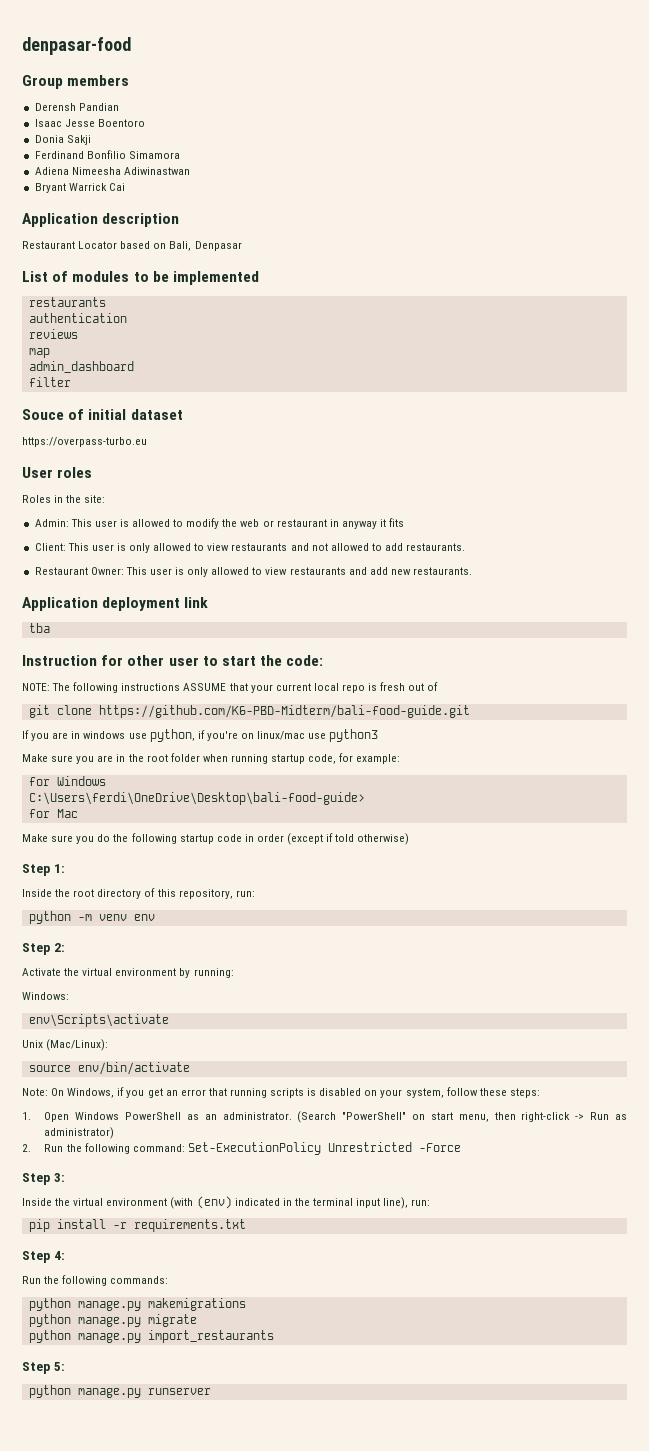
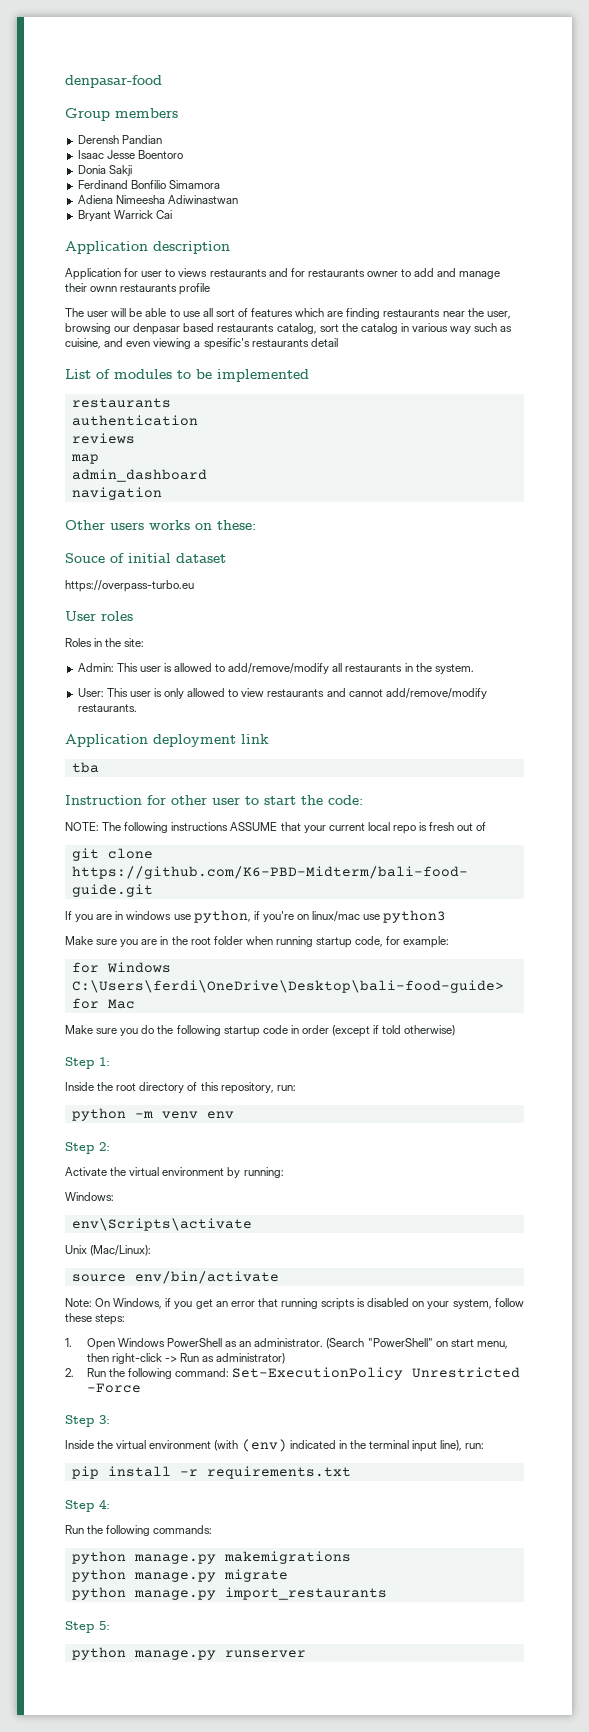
[22,241,242,251] Restaurant Locator based on Bali, Denpasar -> [65,268,501,280] [65,283,211,295] [65,308,511,319] [65,323,513,335] [65,338,338,350] Application for user to views restaurants and for restaurants owner to add and manage their ownn restaurants profile // The user will be able to use all sort of features which are finding restaurants near the user, browsing our denpasar based restaurants catalog, sort the catalog in various way such as cuisine, and even viewing a spesific's restaurants detail
[28,377,71,387] filter -> [71,487,162,500] [65,520,256,530] navigation // Other users works on these:
[186,518,405,529] [34,543,466,553] [34,567,411,577] modify the web or restaurant in anyway it fits // Client: This user is only allowed to view restaurants and not allowed to add restaurants. // Restaurant Owner: This user is only allowed to view restaurants and add new -> [228,663,474,674] [77,688,487,699] add/remove/modify all restaurants in the system. // User: This user is only allowed to view restaurants and cannot add/remove/modify

